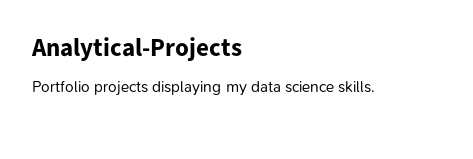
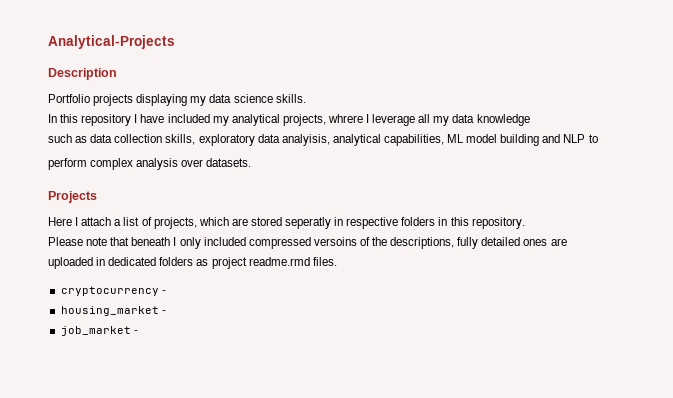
(242, 49) none -> [48,68,117,80] // Description
(376, 87) none -> [48,114,530,126] [48,134,598,146] [48,158,252,170] [48,191,97,203] [48,217,525,229] [48,237,567,249] [48,257,337,269] [60,286,166,296] [60,306,166,316] [60,326,138,336] // In this repository I have included my analytical projects, whrere I leverage all my data knowledge // such as data collection skills, exploratory data analyisis, analytical capabilities, ML model building and NLP to // perform complex analysis over datasets. // Projects // Here I attach a list of projects, which are stored seperatly in respective folders in this repository. // Please note that beneath I only included compressed versoins of the descriptions, fully detailed ones are // uploaded in dedicated folders as project readme.rmd files. // cryptocurrency - // housing_market - // job_market -

